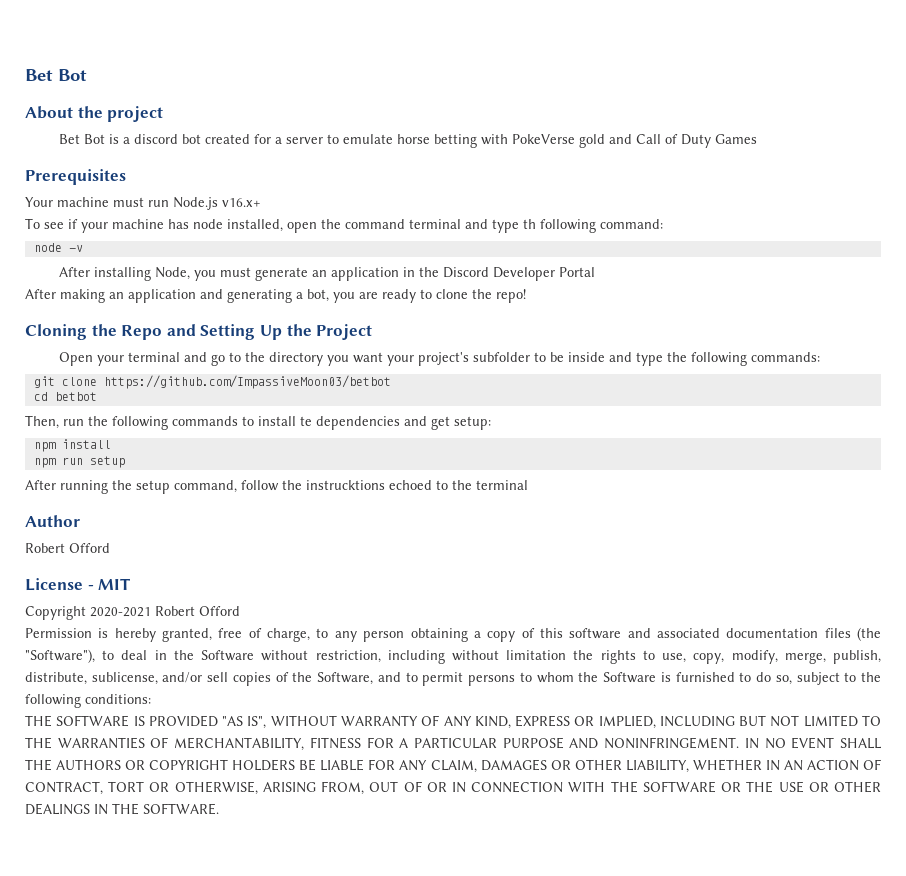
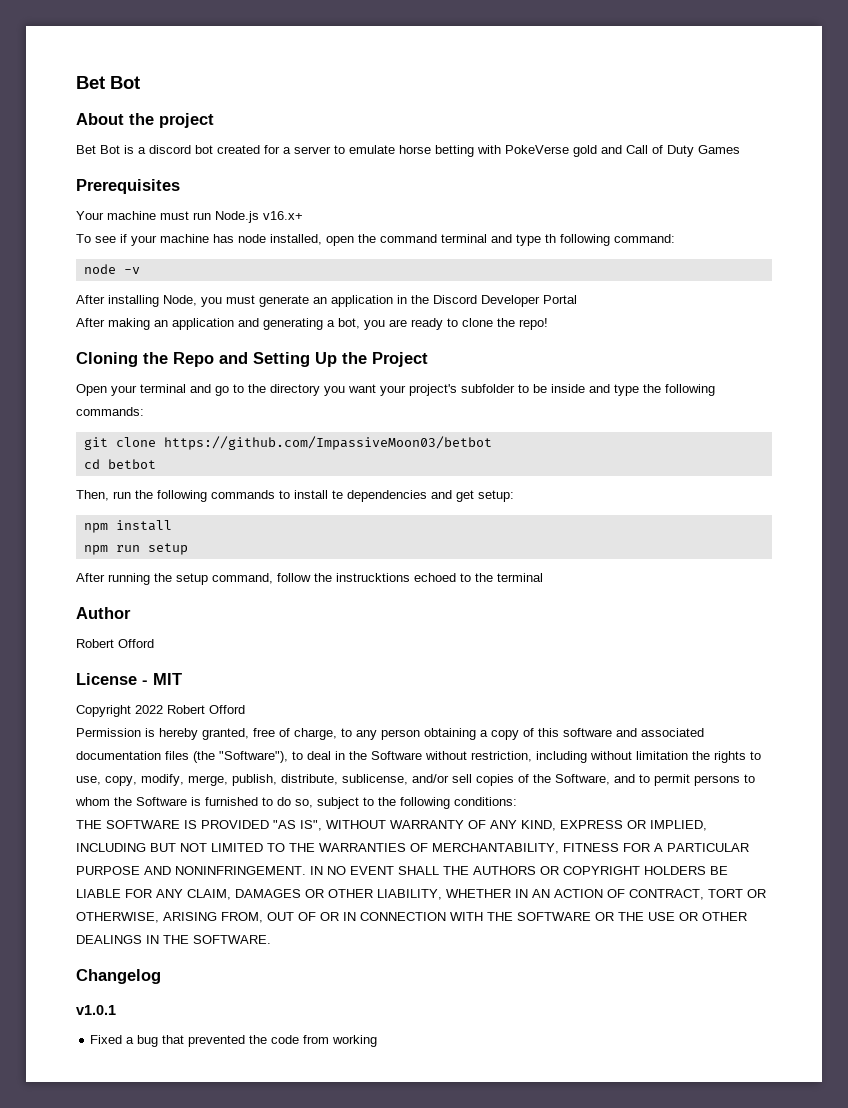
[90,607,151,617] 2020-2021 -> [135,705,163,714] 2022
(219, 809) none -> [76,969,161,984] [76,1005,116,1015] [90,1035,378,1047] // Changelog // v1.0.1 // Fixed a bug that prevented the code from working

